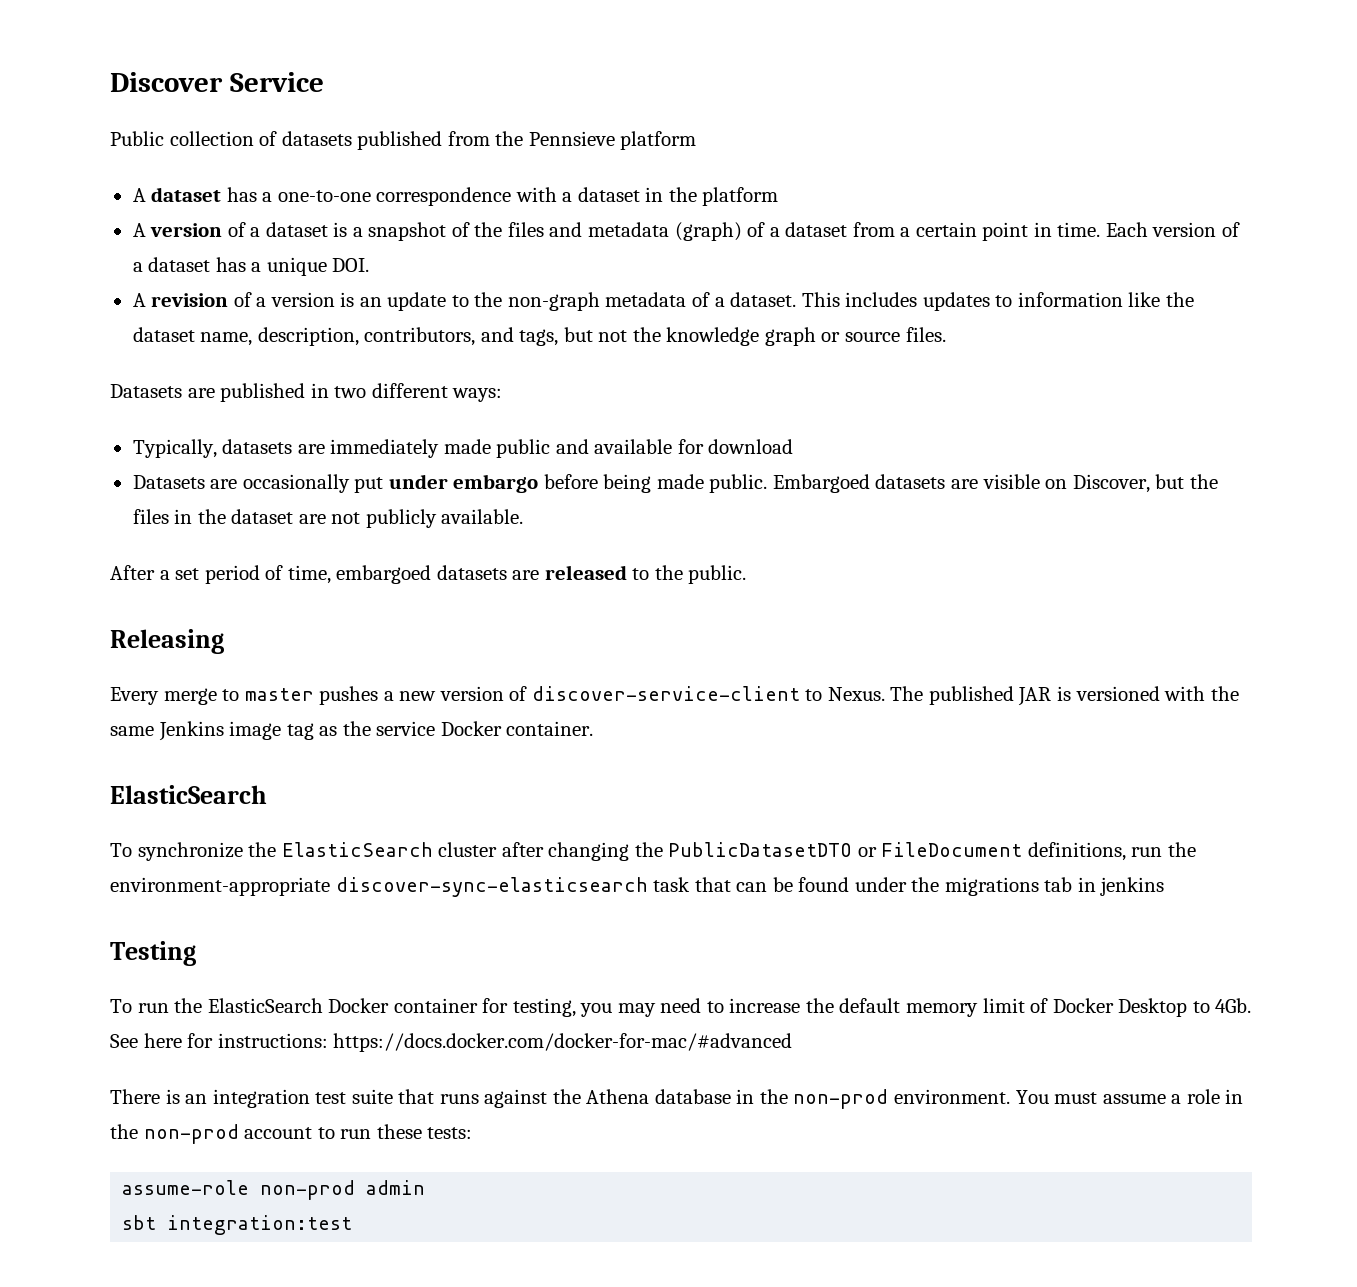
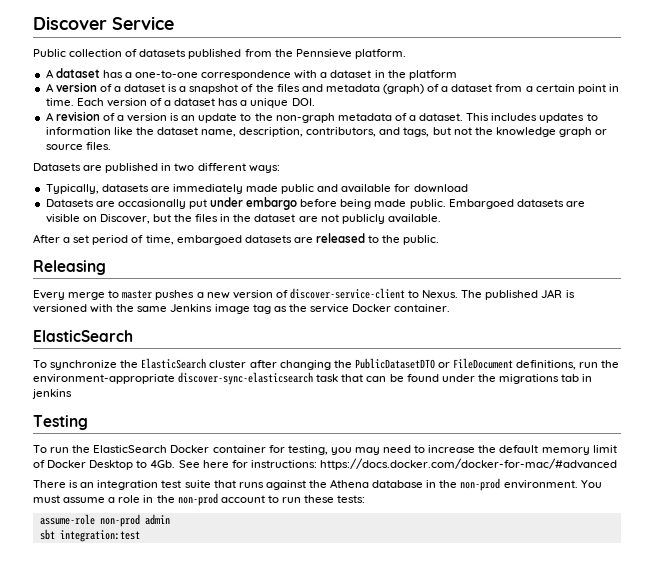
[620,131,697,150] platform -> [354,49,406,59] platform.

